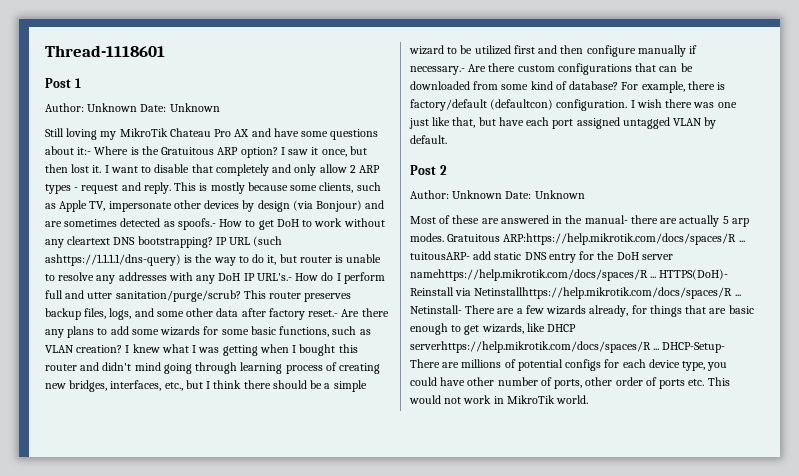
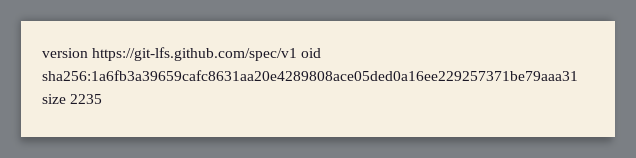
[45,45,165,57] [45,78,81,88] [45,103,220,112] [45,128,379,140] [45,146,367,158] [45,164,381,176] [45,182,381,194] [45,200,385,212] [45,218,385,230] [45,236,283,248] [45,254,382,266] [45,272,385,284] [45,290,352,302] [45,308,389,320] [45,326,371,338] [45,344,358,356] [45,362,381,374] [45,380,367,392] [409,45,698,57] [410,63,693,75] [410,81,726,93] [410,99,737,111] [409,117,717,129] [410,135,447,144] [410,165,447,175] [410,190,585,199] [410,215,749,227] [410,233,745,245] [410,251,673,263] [410,269,729,281] [410,287,741,299] [410,305,754,317] [410,323,577,335] [410,341,726,353] [410,359,728,371] [410,377,730,389] [409,395,589,404] Thread-1118601 // Post 1 // Author: Unknown Date: Unknown // Still loving my MikroTik Chateau Pro AX and have some questions about it:- Where is the Gratuitous ARP option? I saw it once, but then lost it. I want to disable that completely and only allow 2 ARP types - request and reply. This is mostly because some clients, such as Apple TV, impersonate other devices by design (via Bonjour) and are sometimes detected as spoofs.- How to get DoH to work without any cleartext DNS bootstrapping? IP URL (such ashttps://1.1.1.1/dns-query) is the way to do it, but router is unable to resolve any addresses with any DoH IP URL's.- How do I perform full and utter sanitation/purge/scrub? This router preserves backup files, logs, and some other data after factory reset.- Are there any plans to add some wizards for some basic functions, such as VLAN creation? I knew what I was getting when I bought this router and didn't mind going through learning process of creating new bridges, interfaces, etc., but I think there should be a simple wizard to be utilized first and then configure manually if necessary.- Are there custom configurations that can be downloaded from some kind of database? For example, there is factory/default (defaultcon) configuration. I wish there was one just like that, but have each port assigned untagged VLAN by default. // Post 2 // Author: Unknown Date: Unknown // Most of these are answered in the manual- there are actually 5 arp modes. Gratuitous ARP:https://help.mikrotik.com/docs/spaces/R ... tuitousARP- add static DNS entry for the DoH server namehttps://help.mikrotik.com/docs/spaces/R ... HTTPS(DoH)- Reinstall via Netinstallhttps://help.mikrotik.com/docs/spaces/R ... Netinstall- There are a few wizards already, for things that are basic enough to get wizards, like DHCP serverhttps://help.mikrotik.com/docs/spaces/R ... DHCP-Setup- There are millions of potential configs for each device type, you could have other number of ports, other order of ports etc. This would not work in MikroTik world. -> [42,47,322,61] [42,70,578,81] [42,94,103,104] version https://git-lfs.github.com/spec/v1 oid sha256:1a6fb3a39659cafc8631aa20e4289808ace05ded0a16ee229257371be79aaa31 size 2235

